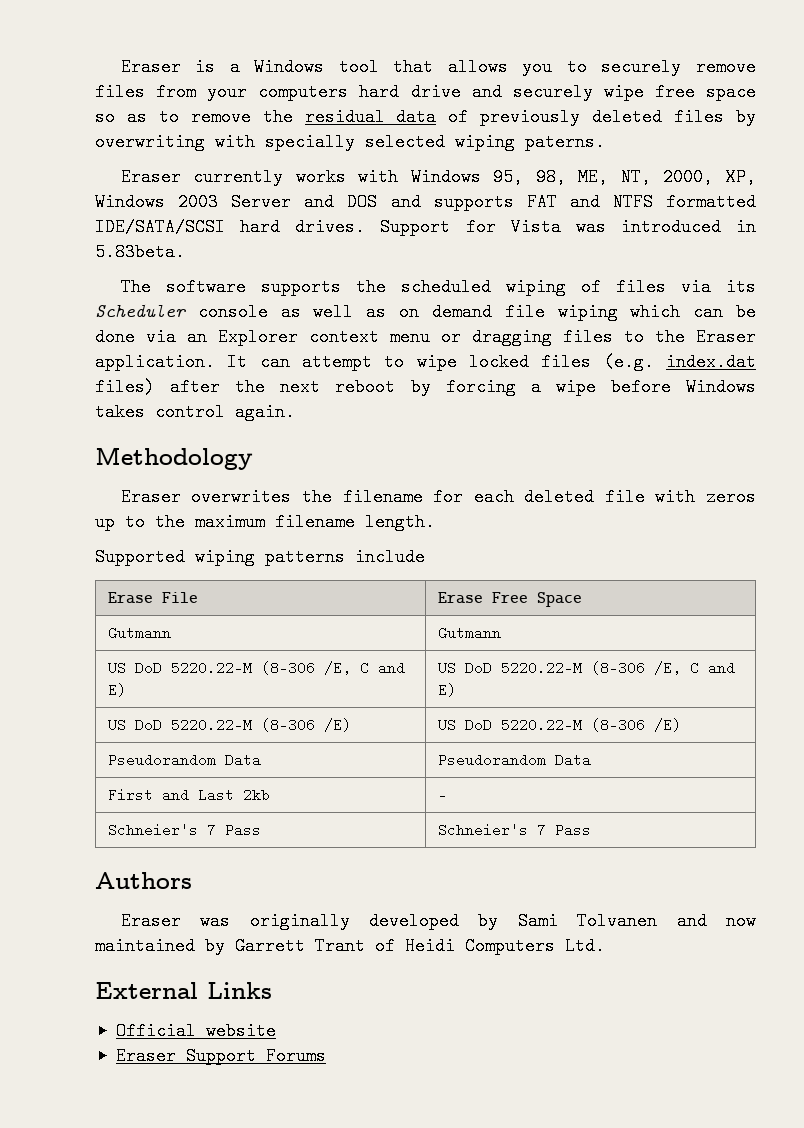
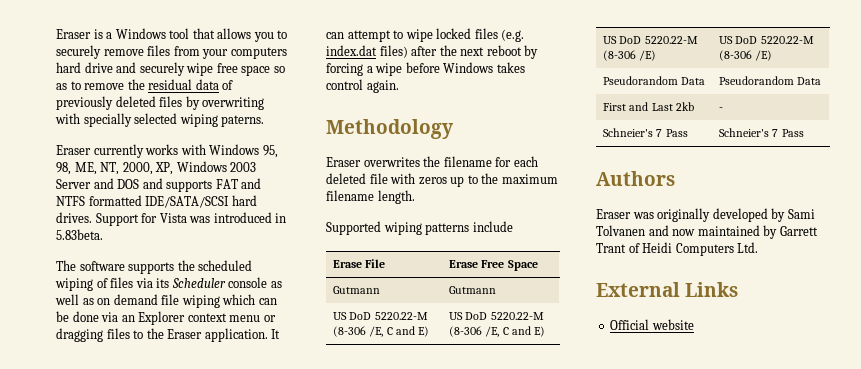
[115,1047,326,1065] // Eraser Support Forums -> (694, 324) none

